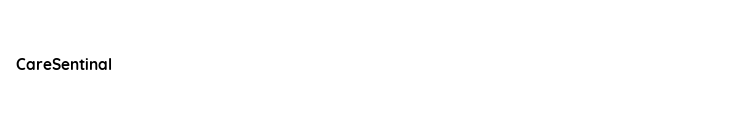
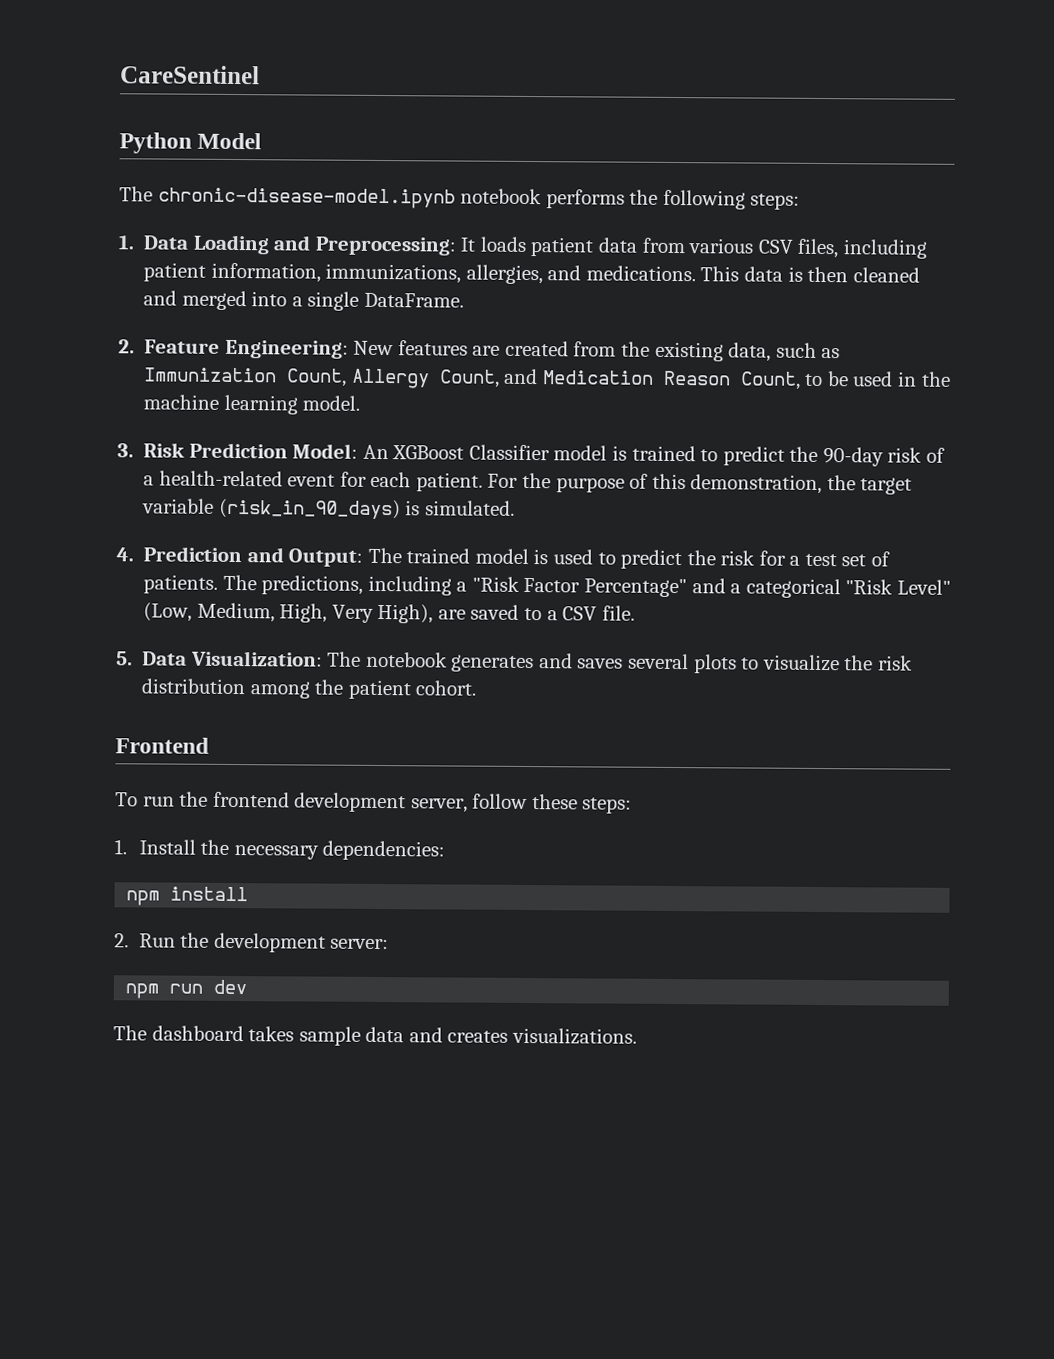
[16,58,112,70] CareSentinal -> [120,65,260,85] [119,132,263,154] [119,186,801,210] [118,234,928,259] [143,262,920,285] [143,290,464,311] [118,339,841,362] [144,367,951,390] [143,394,361,415] [117,442,945,467] [143,470,913,495] [142,498,515,520] [116,546,890,570] [143,574,951,599] [143,602,635,624] [116,650,913,674] [141,678,477,700] [115,737,209,754] [115,791,633,814] [114,839,446,861] [126,886,249,906] [114,932,390,953] [125,979,248,999] [113,1025,637,1046] CareSentinel // Python Model // The chronic-disease-model.ipynb notebook performs the following steps: // 1. Data Loading and Preprocessing: It loads patient data from various CSV files, including patient information, immunizations, allergies, and medications. This data is then cleaned and merged into a single DataFrame. // 2. Feature Engineering: New features are created from the existing data, such as Immunization Count, Allergy Count, and Medication Reason Count, to be used in the machine learning model. // 3. Risk Prediction Model: An XGBoost Classifier model is trained to predict the 90-day risk of a health-related event for each patient. For the purpose of this demonstration, the target variable (risk_in_90_days) is simulated. // 4. Prediction and Output: The trained model is used to predict the risk for a test set of patients. The predictions, including a "Risk Factor Percentage" and a categorical "Risk Level" (Low, Medium, High, Very High), are saved to a CSV file. // 5. Data Visualization: The notebook generates and saves several plots to visualize the risk distribution among the patient cohort. // Frontend // To run the frontend development server, follow these steps: // 1. Install the necessary dependencies: // npm install // 2. Run the development server: // npm run dev // The dashboard takes sample data and creates visualizations.

